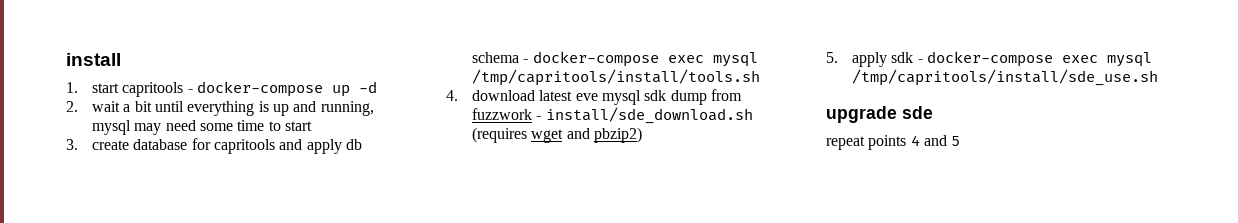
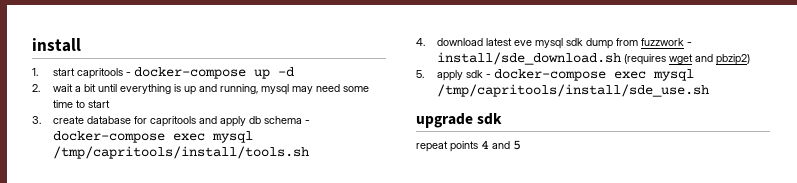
[902,106,933,119] sde -> [477,113,503,125] sdk

